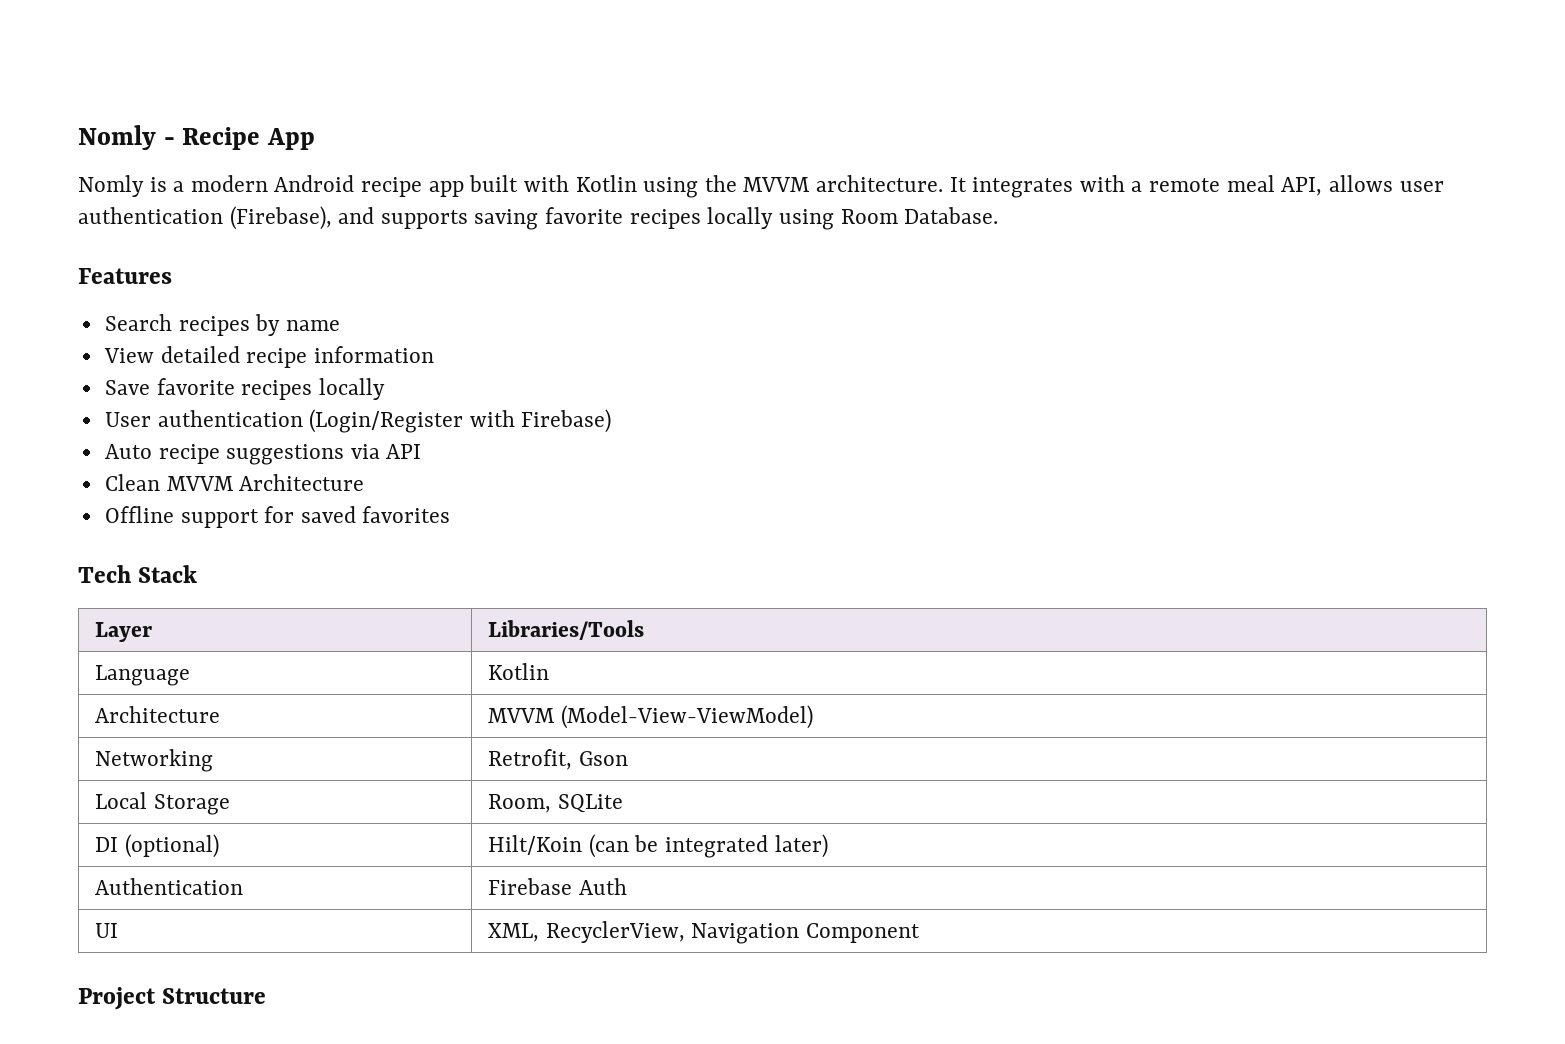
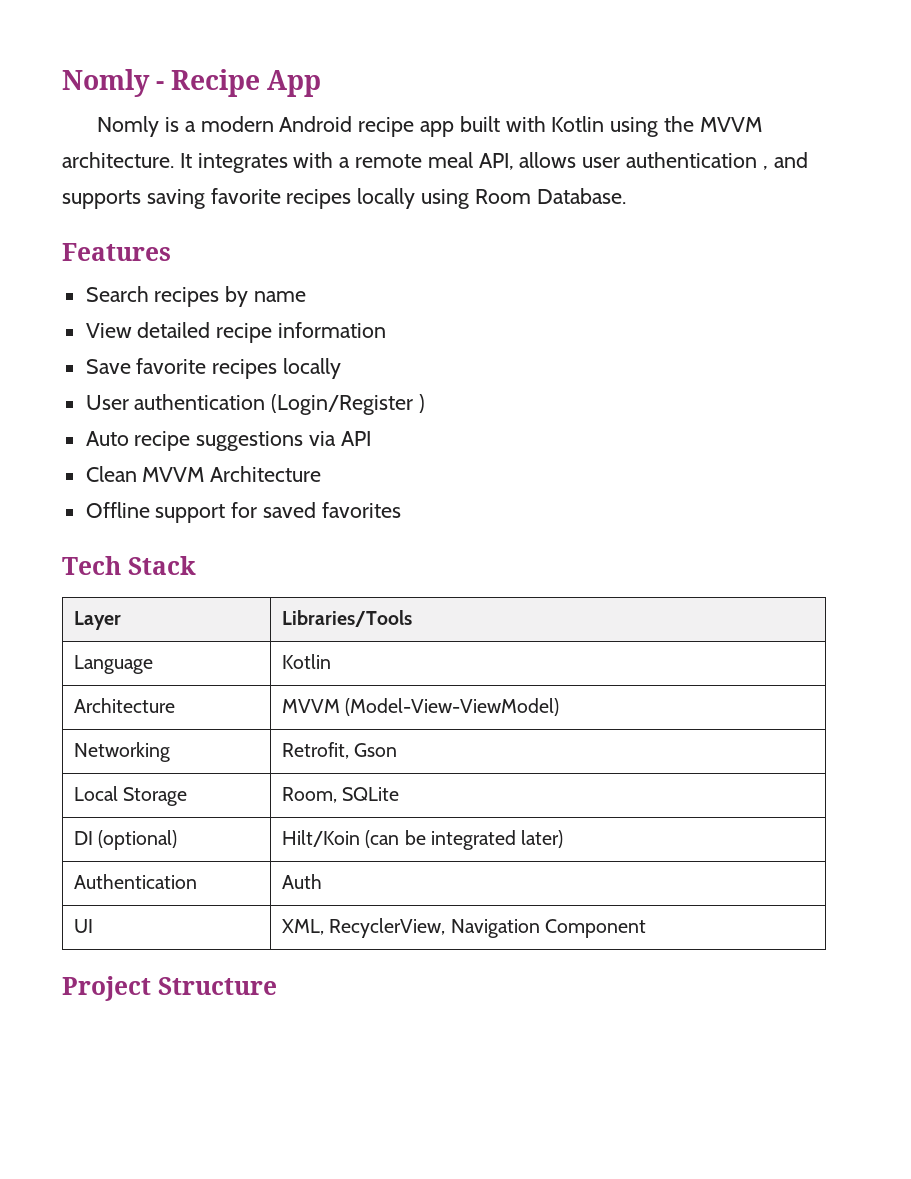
[229,206,332,230] (Firebase), -> [762,166,768,170] ,
[469,409,612,433] with Firebase) -> [419,394,426,413] )
[488,878,573,895] Firebase -> (198, 881) none

